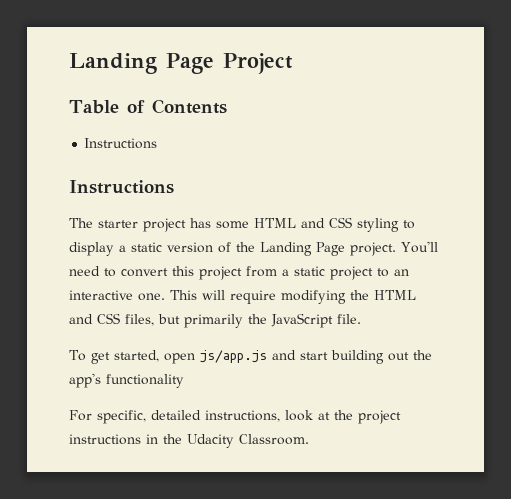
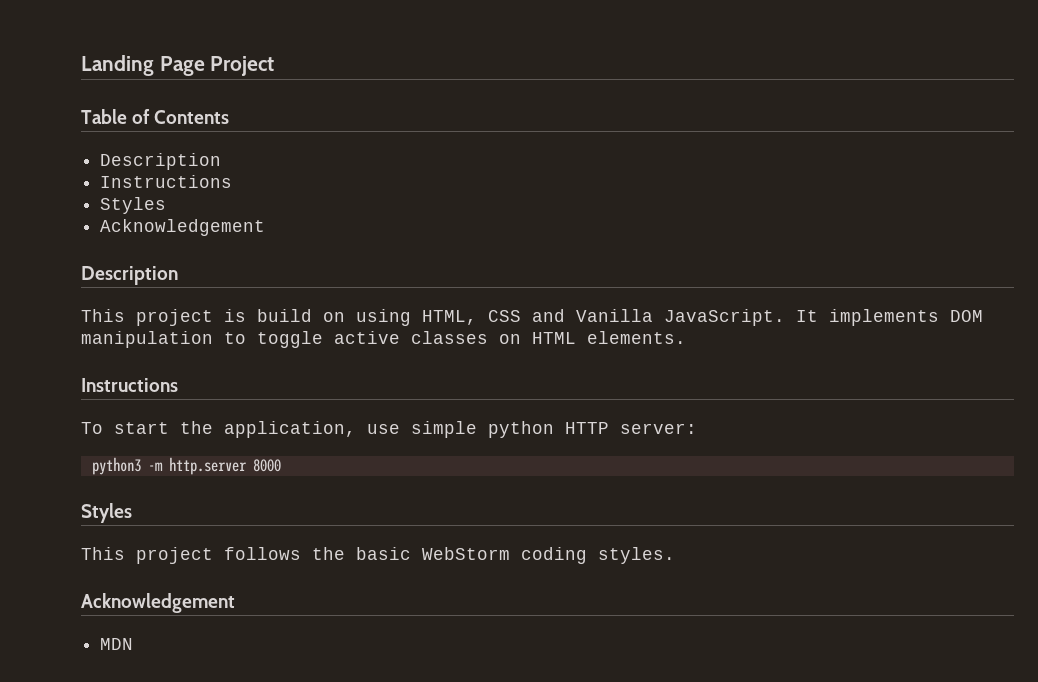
[84,138,158,149] [69,180,174,194] [69,217,415,232] [69,241,438,256] [69,266,409,280] [69,290,416,304] [69,313,361,328] [69,350,432,364] [69,373,184,388] [69,410,401,424] [69,434,309,448] Instructions // Instructions // The starter project has some HTML and CSS styling to display a static version of the Landing Page project. You'll need to convert this project from a static project to an interactive one. This will require modifying the HTML and CSS files, but primarily the JavaScript file. // To get started, open js/app.js and start building out the app's functionality // For specific, detailed instructions, look at the project instructions in the Udacity Classroom. -> [100,153,222,170] [100,175,233,188] [100,197,167,214] [100,219,266,236] [81,266,178,285] [81,309,983,326] [81,331,686,348] [81,378,178,392] [81,421,697,438] [91,457,281,475] [81,503,132,523] [81,547,675,564] [81,593,235,613] [100,638,134,650] Description // Instructions // Styles // Acknowledgement // Description // This project is build on using HTML, CSS and Vanilla JavaScript. It implements DOM manipulation to toggle active classes on HTML elements. // Instructions // To start the application, use simple python HTTP server: // python3 -m http.server 8000 // Styles // This project follows the basic WebStorm coding styles. // Acknowledgement // MDN

